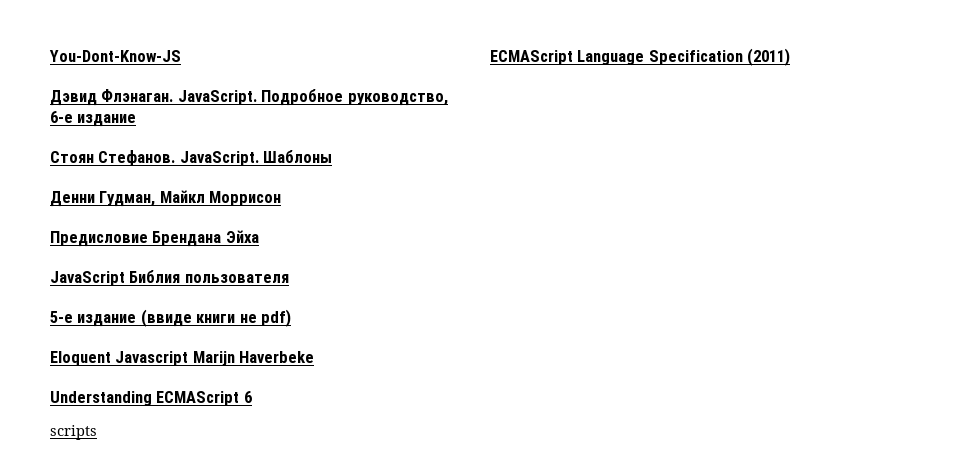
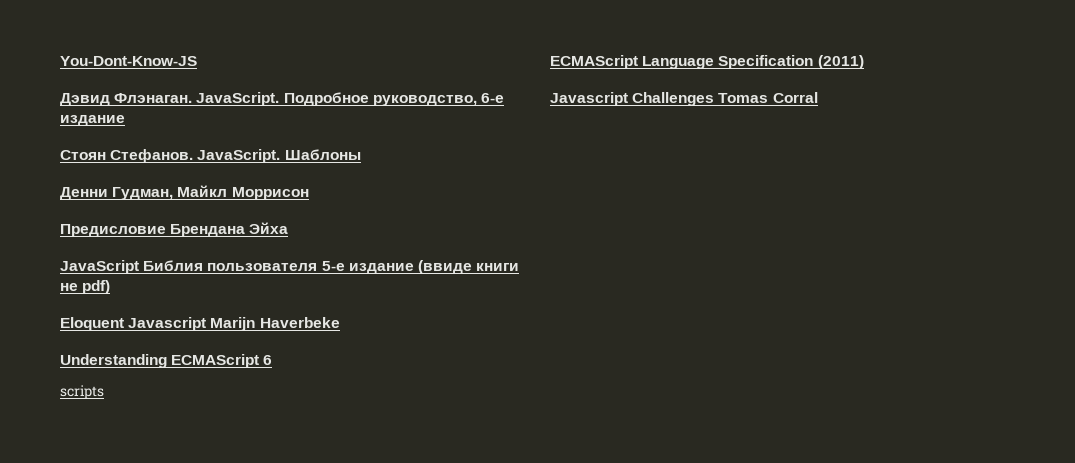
(289, 278) // -> (318, 267) none
(791, 57) none -> [550,92,818,106] // Javascript Challenges Tomas Corral

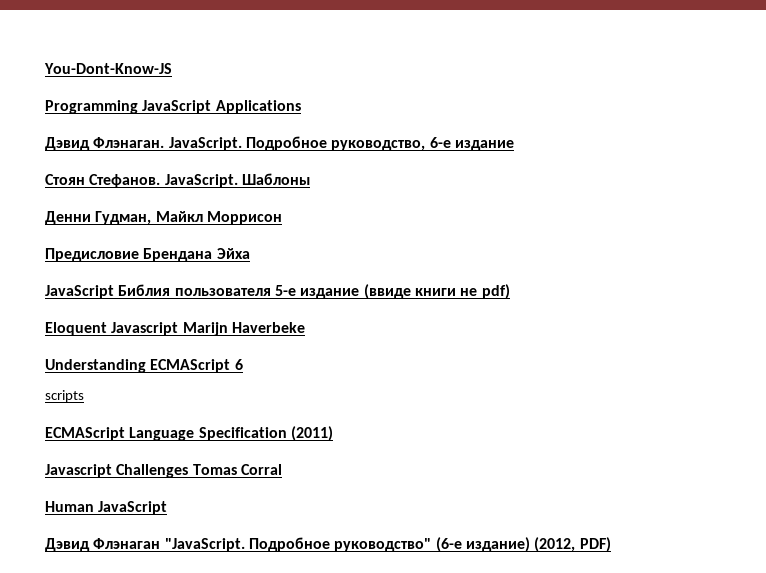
(197, 61) none -> [45,100,301,114] // Programming JavaScript Applications
(818, 97) none -> [45,501,168,515] [45,537,611,552] // Human JavaScript // Дэвид Флэнаган "JavaScript. Подробное руководство" (6-е издание) (2012, PDF)

